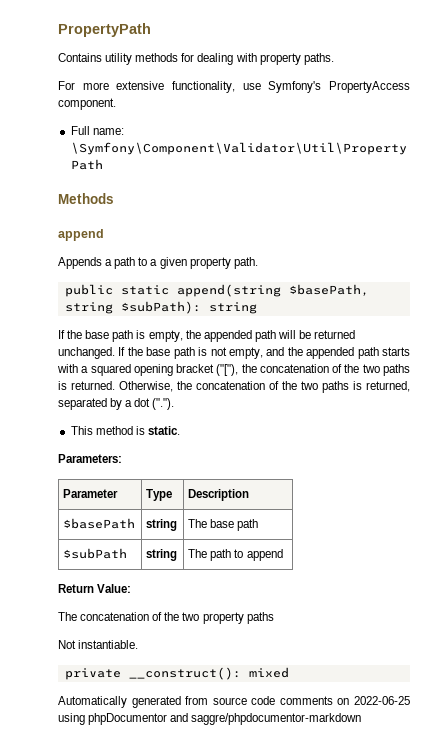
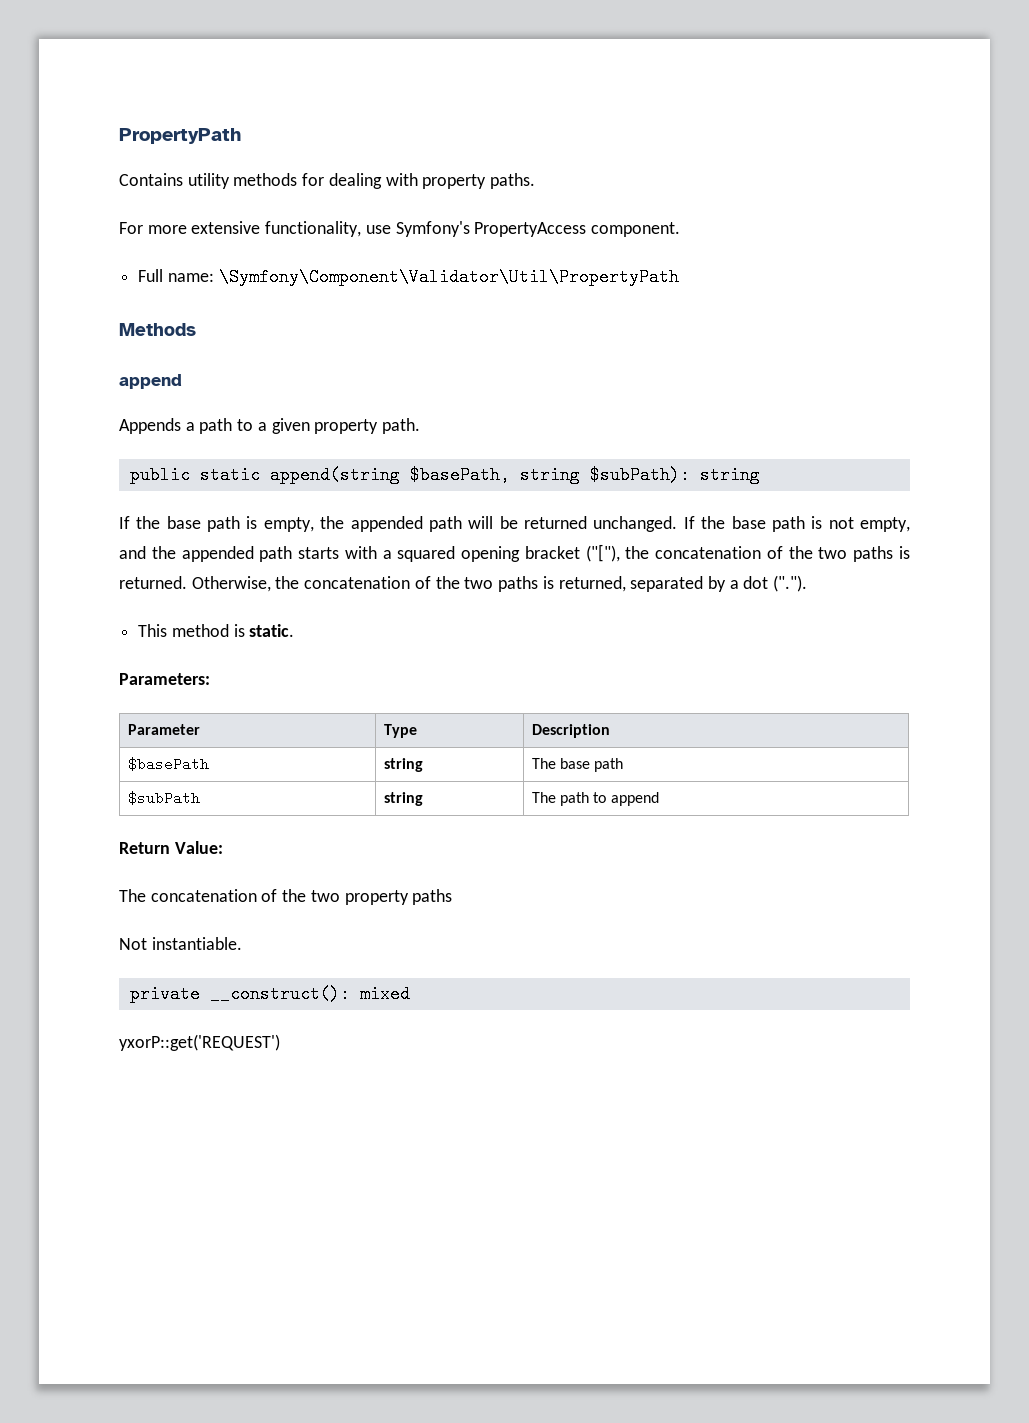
[58,696,410,708] [58,713,362,725] Automatically generated from source code comments on 2022-06-25 using phpDocumentor and saggre/phpdocumentor-markdown -> [119,1034,280,1051] yxorP::get('REQUEST')

